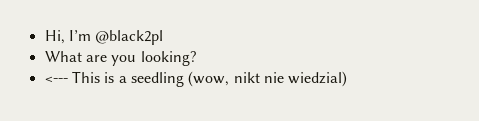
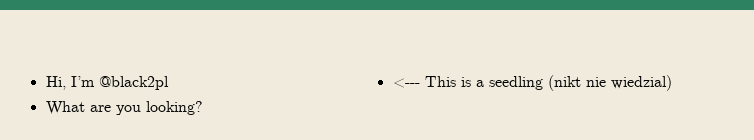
[188,71,260,87] (wow, nikt -> [547,75,581,91] (nikt

